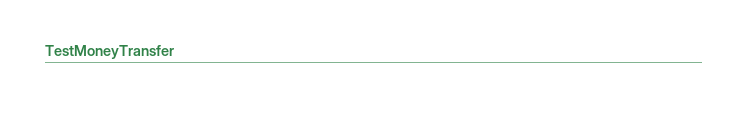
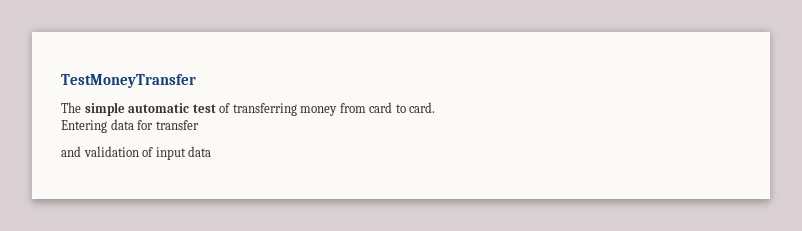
(174, 52) none -> [61,102,436,116] [61,119,199,133] [61,146,212,160] // The simple automatic test of transferring money from card to card. // Entering data for transfer // and validation of input data

